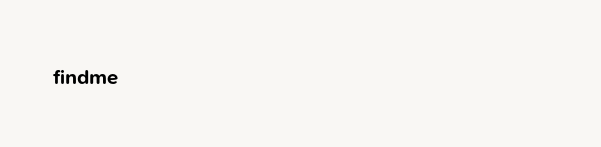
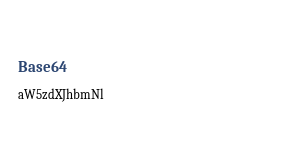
[53,69,118,85] findme -> [18,61,67,72] [18,88,104,102] Base64 // aW5zdXJhbmNl

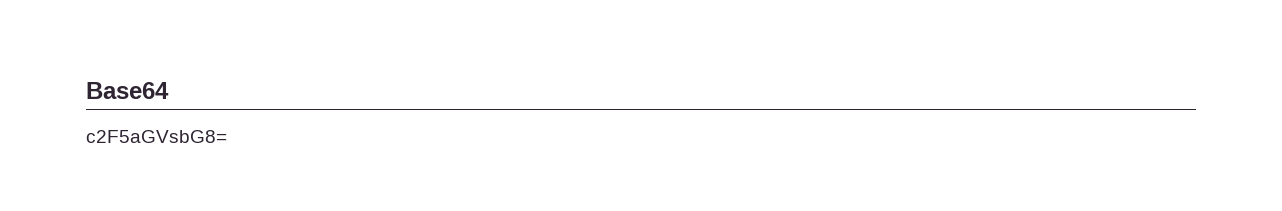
[18,88,104,102] aW5zdXJhbmNl -> [86,130,227,143] c2F5aGVsbG8=

